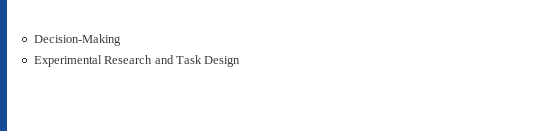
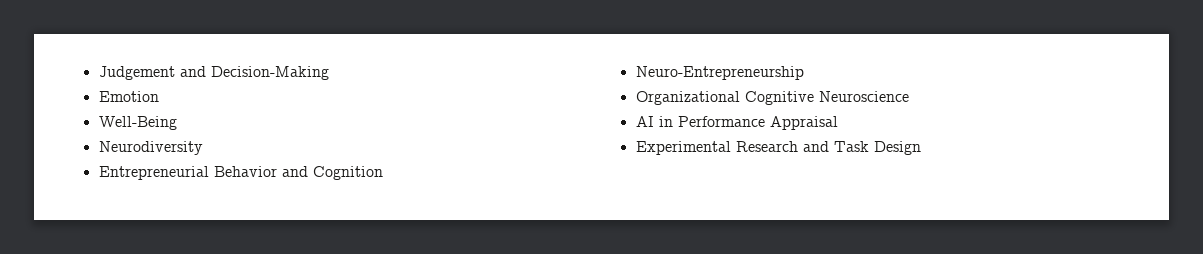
(33, 40) none -> [98,66,206,80] Judgement and
(121, 40) none -> [98,91,159,102] [98,116,177,130] [98,141,203,155] [98,166,383,180] [635,66,804,80] [635,91,909,105] [635,116,838,130] // Emotion // Well-Being // Neurodiversity // Entrepreneurial Behavior and Cognition // Neuro-Entrepreneurship // Organizational Cognitive Neuroscience // AI in Performance Appraisal

